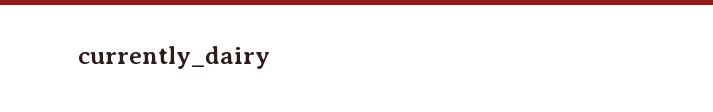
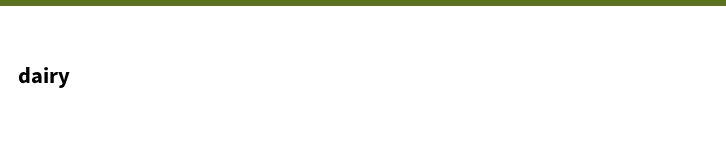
[78,46,270,69] currently_dairy -> [18,67,70,88] dairy

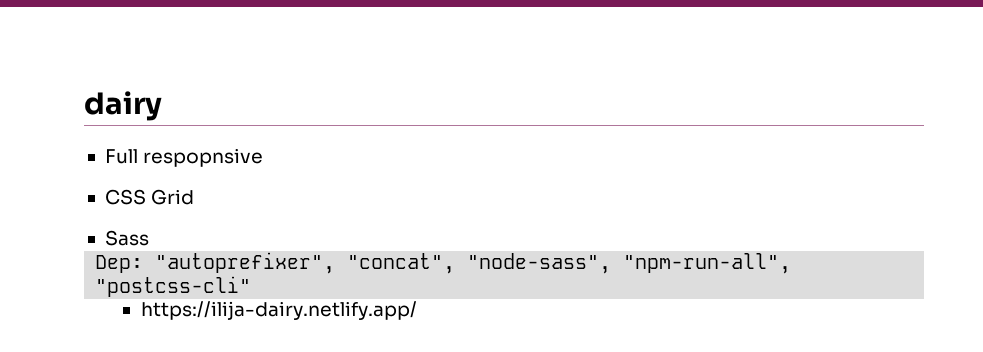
(70, 77) none -> [104,148,264,167] [104,189,195,205] [104,230,149,246] [95,252,792,274] [95,276,252,297] [140,301,417,320] // Full respopnsive // CSS Grid // Sass // Dep: "autoprefixer", "concat", "node-sass", "npm-run-all", "postcss-cli" // https://ilija-dairy.netlify.app/

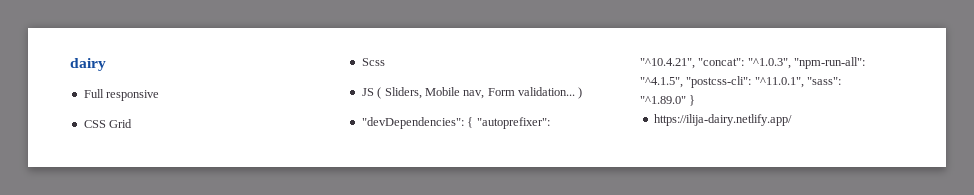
[143,148,264,167] respopnsive -> [106,90,160,101] responsive
[104,230,149,246] [95,252,792,274] [95,276,252,297] Sass // Dep: "autoprefixer", "concat", "node-sass", "npm-run-all", "postcss-cli" -> [361,58,385,66] [361,87,583,99] [361,117,550,129] [639,57,865,69] [639,76,841,88] [639,95,696,106] Scss // JS ( Sliders, Mobile nav, Form validation... ) // "devDependencies": { "autoprefixer": "^10.4.21", "concat": "^1.0.3", "npm-run-all": "^4.1.5", "postcss-cli": "^11.0.1", "sass": "^1.89.0" }

